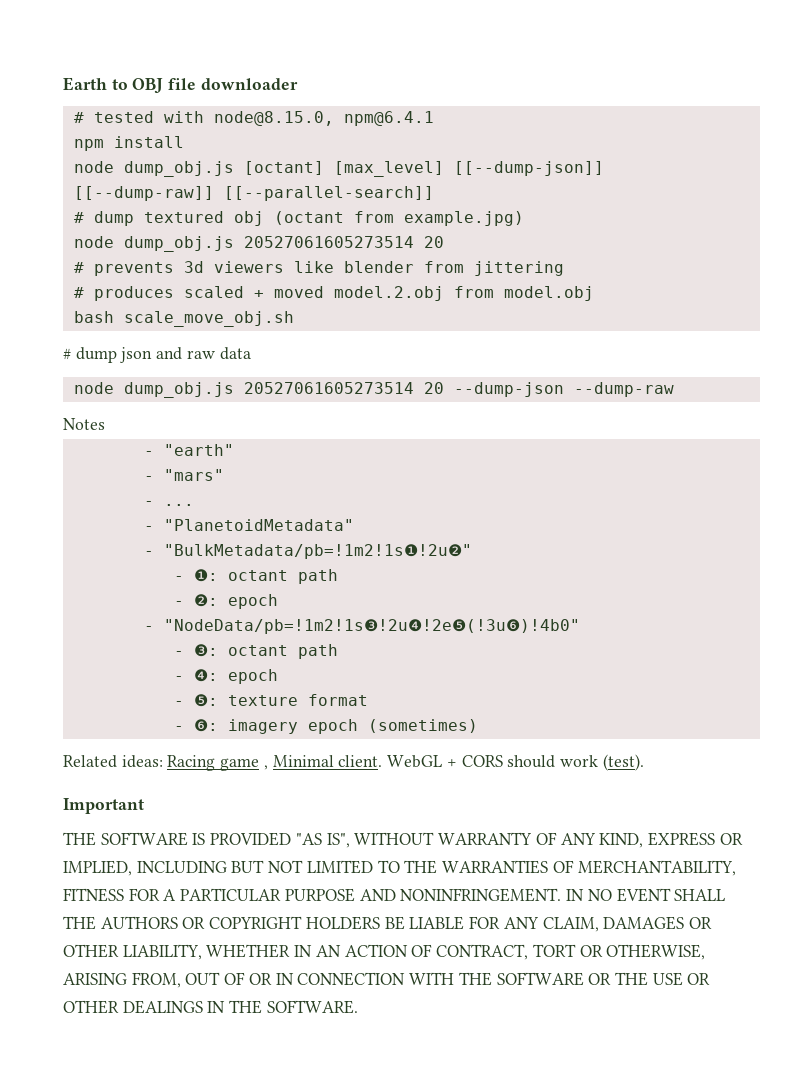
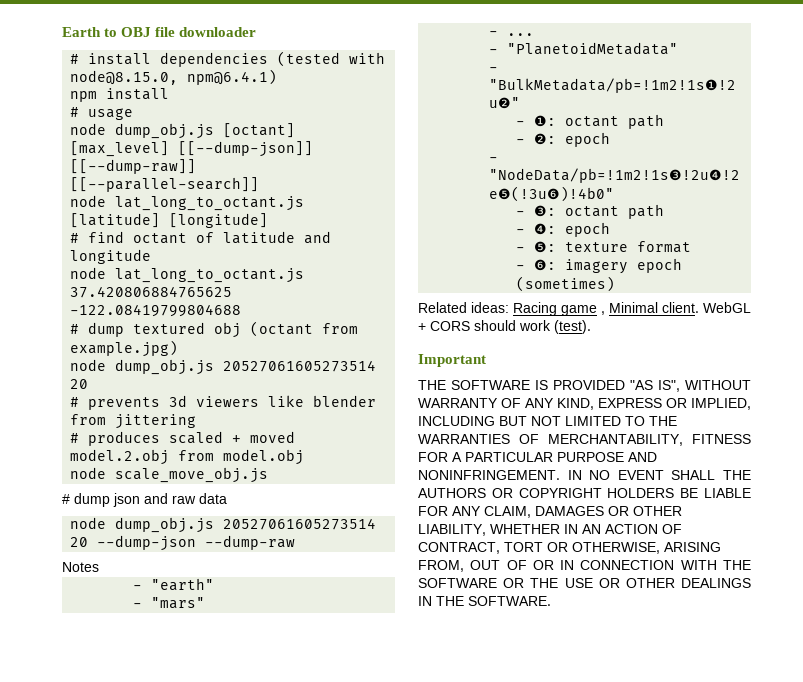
[93,111,154,123] tested -> [88,51,341,67] install dependencies (tested
[343,111,434,126] npm@6.4.1 -> [187,69,278,85] npm@6.4.1)
(184, 142) none -> [70,107,134,120] // # usage
(434, 193) none -> [70,195,305,211] [70,213,269,228] [70,231,332,244] [70,249,152,264] [70,267,305,283] [70,286,233,298] [70,304,242,317] // node lat_long_to_octant.js [latitude] [longitude] // # find octant of latitude and longitude // node lat_long_to_octant.js 37.420806884765625 -122.08419799804688
[73,311,294,327] bash scale_move_obj.sh -> [70,467,269,483] node scale_move_obj.js

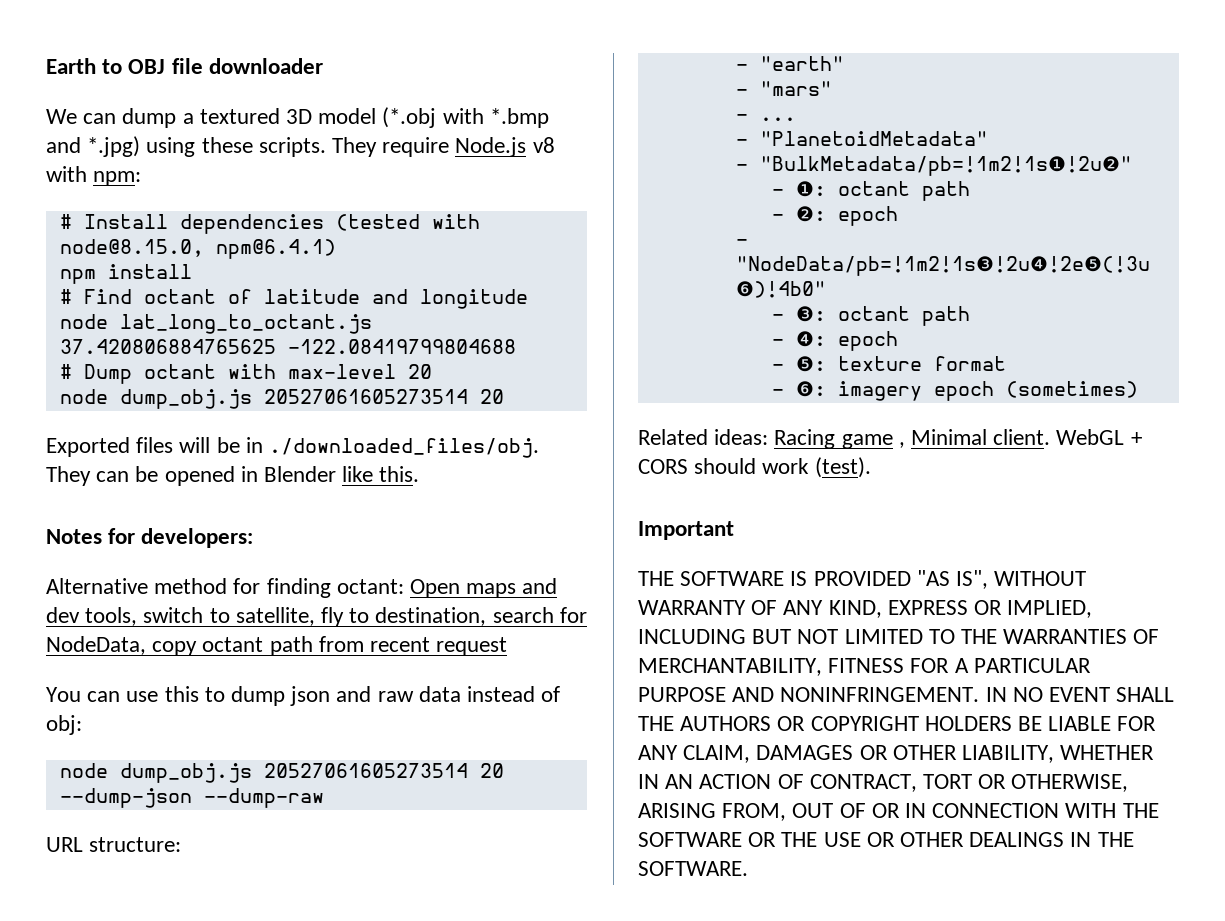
[70,53,152,65] // # install -> [46,107,549,128] [46,136,555,157] [46,166,142,186] [59,214,168,229] // We can dump a textured 3D model (*.obj with *.bmp and *.jpg) using these scripts. They require Node.js v8 with npm: // # Install
[88,108,134,120] [70,123,296,139] [70,141,314,157] [70,159,197,174] [70,177,260,192] [70,195,305,211] [70,213,269,228] [70,231,125,243] usage // node dump_obj.js [octant] [max_level] [[--dump-json]] [[--dump-raw]] [[--parallel-search]] // node lat_long_to_octant.js [latitude] [longitude] // # find -> [83,289,132,304] Find
[88,321,359,338] [70,340,179,357] [70,359,377,375] [70,379,89,389] [70,395,377,410] [70,414,197,429] [70,431,296,446] [70,449,305,465] [70,467,269,483] [62,494,70,504] dump textured obj (octant from example.jpg) // node dump_obj.js 20527061605273514 20 // # prevents 3d viewers like blender from jittering // # produces scaled + moved model.2.obj from model.obj // node scale_move_obj.js // # -> [83,364,432,384] [59,389,504,409] [46,437,540,458] [46,466,420,486] [46,528,254,548] [46,578,558,598] [46,607,587,627] [46,636,508,656] [46,686,225,702] Dump octant with max-level 20 // node dump_obj.js 20527061605273514 20 // Exported files will be in ./downloaded_files/obj. They can be opened in Blender like this. // Notes for developers: // Alternative method for finding octant: Open maps and dev tools, switch to satellite, fly to destination, search for NodeData, copy octant path from recent request // You can use this to
(227, 498) none -> [467,686,561,702] [46,715,82,735] instead of obj:
[62,562,99,572] Notes -> [46,837,182,852] URL structure:

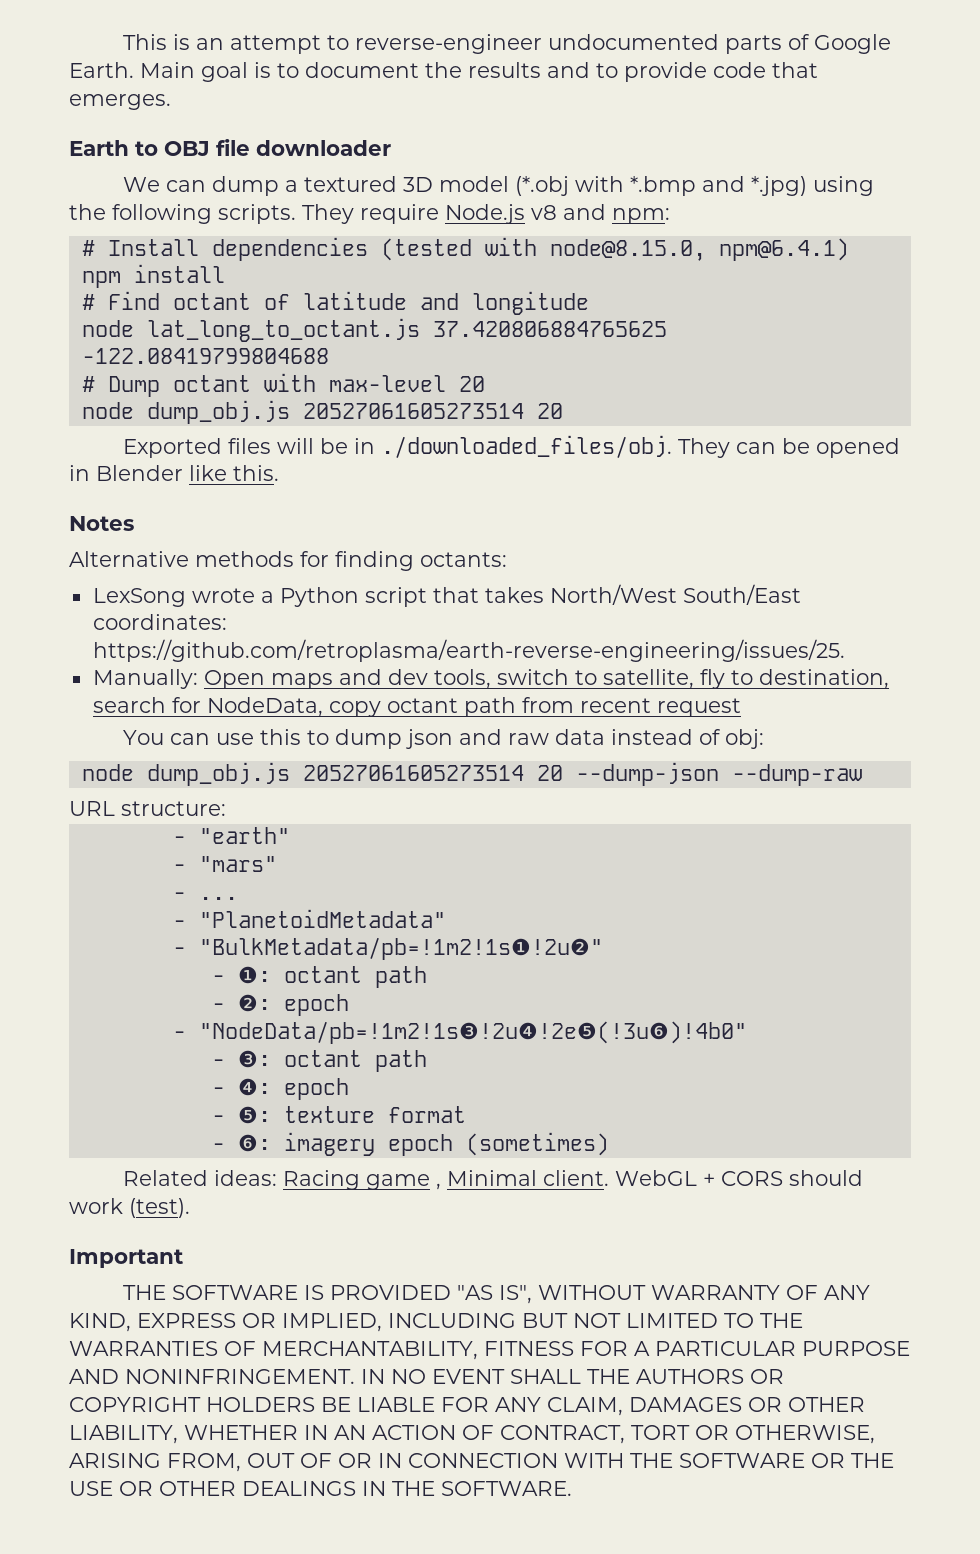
(46, 66) none -> [122,34,891,54] [69,62,818,82] [69,94,171,110] This is an attempt to reverse-engineer undocumented parts of Google Earth. Main goal is to document the results and to provide code that emerges. //
[201,137,253,153] these -> [69,204,212,224] the following
[46,166,87,182] with -> [563,204,606,220] and
[108,528,254,548] for developers: -> (134, 523) none
[154,578,228,594] method -> [195,551,294,567] methods
[336,579,404,594] octant: -> [420,552,507,567] [92,584,801,607] [92,614,227,630] [92,639,845,662] [92,669,198,689] octants: // LexSong wrote a Python script that takes North/West South/East coordinates: https://github.com/retroplasma/earth-reverse-engineering/issues/25. // Manually:

